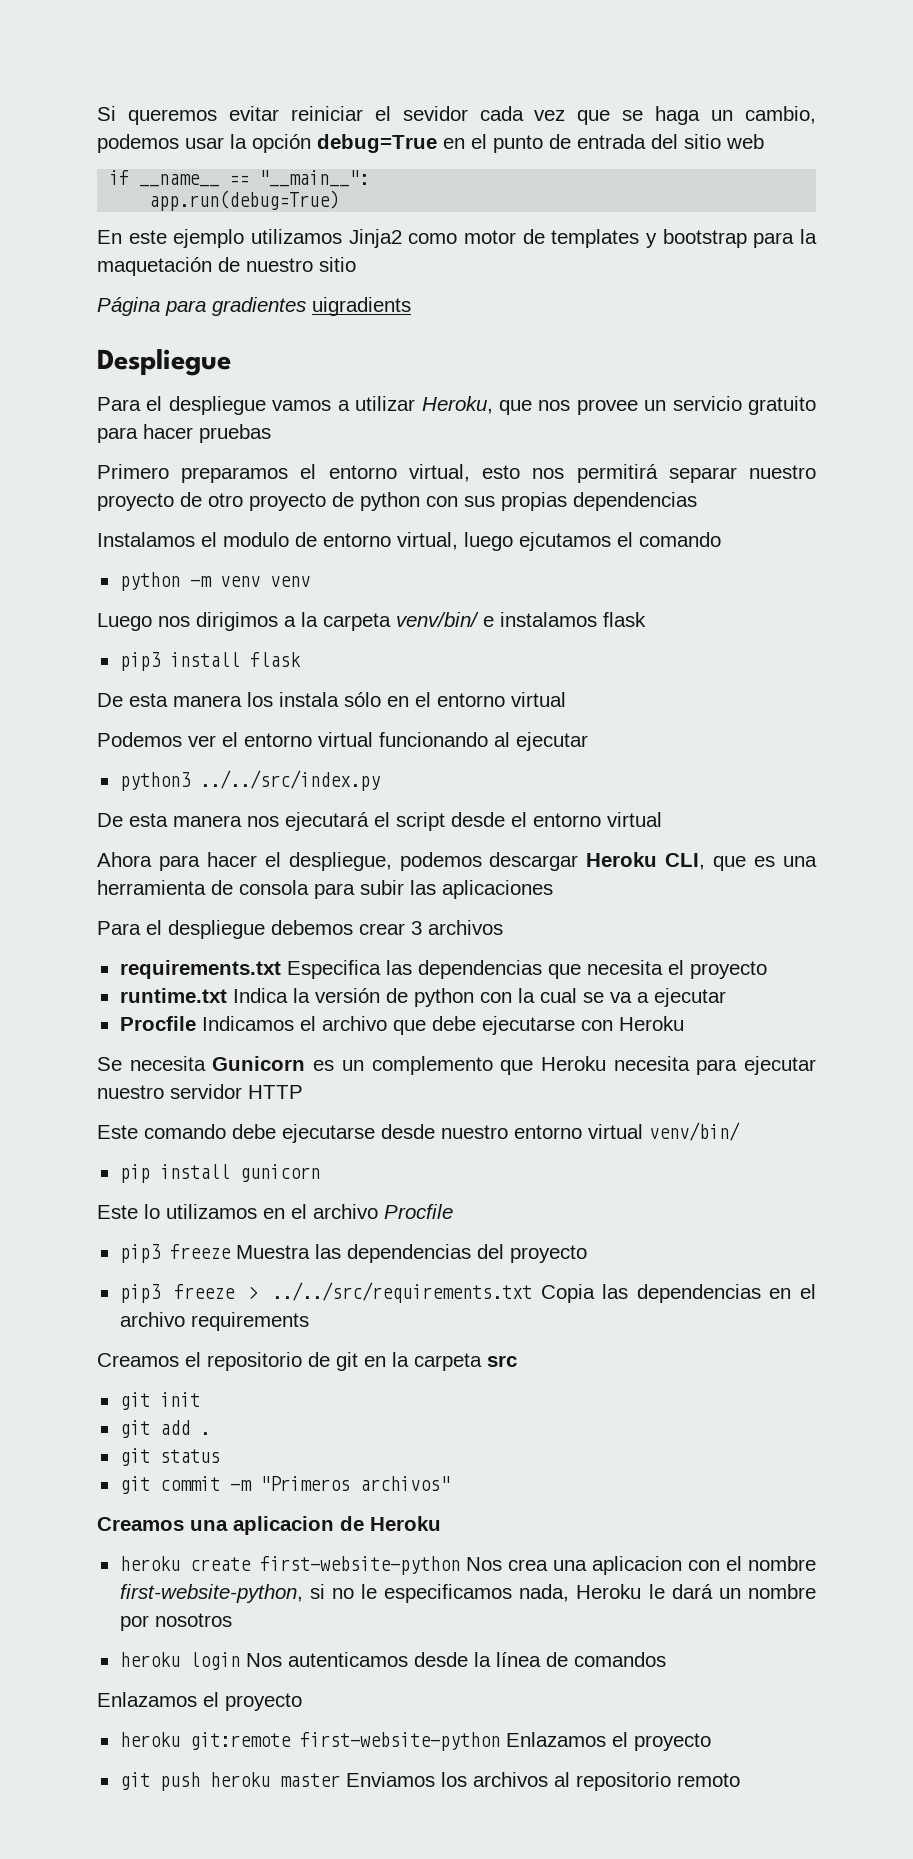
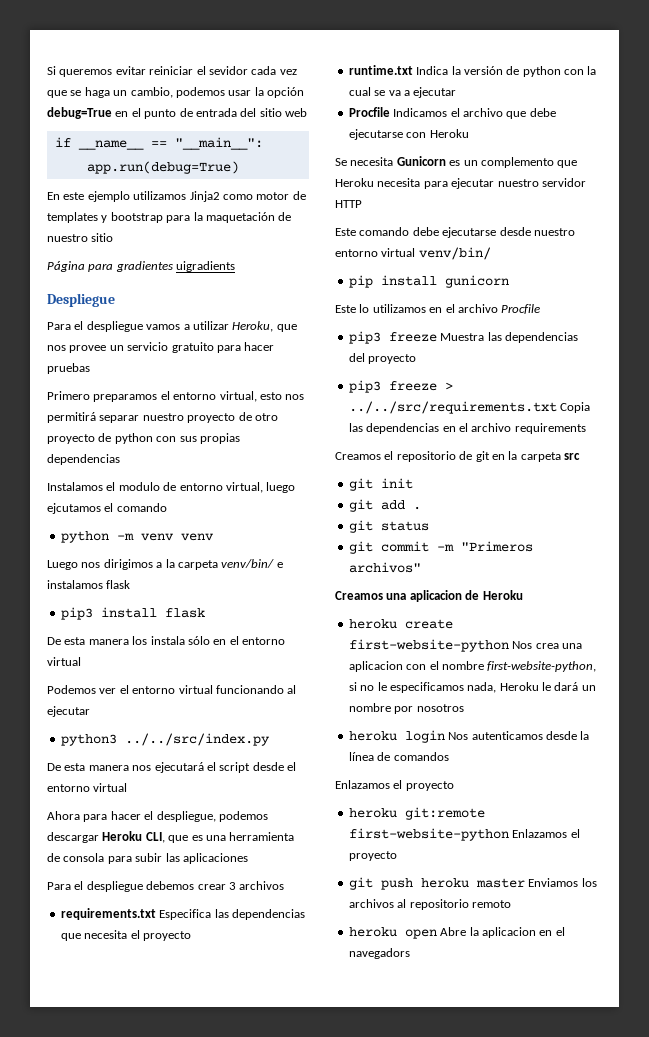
(740, 1780) none -> [348,927,565,939] [348,948,410,959] // heroku open Abre la aplicacion en el navegadors

